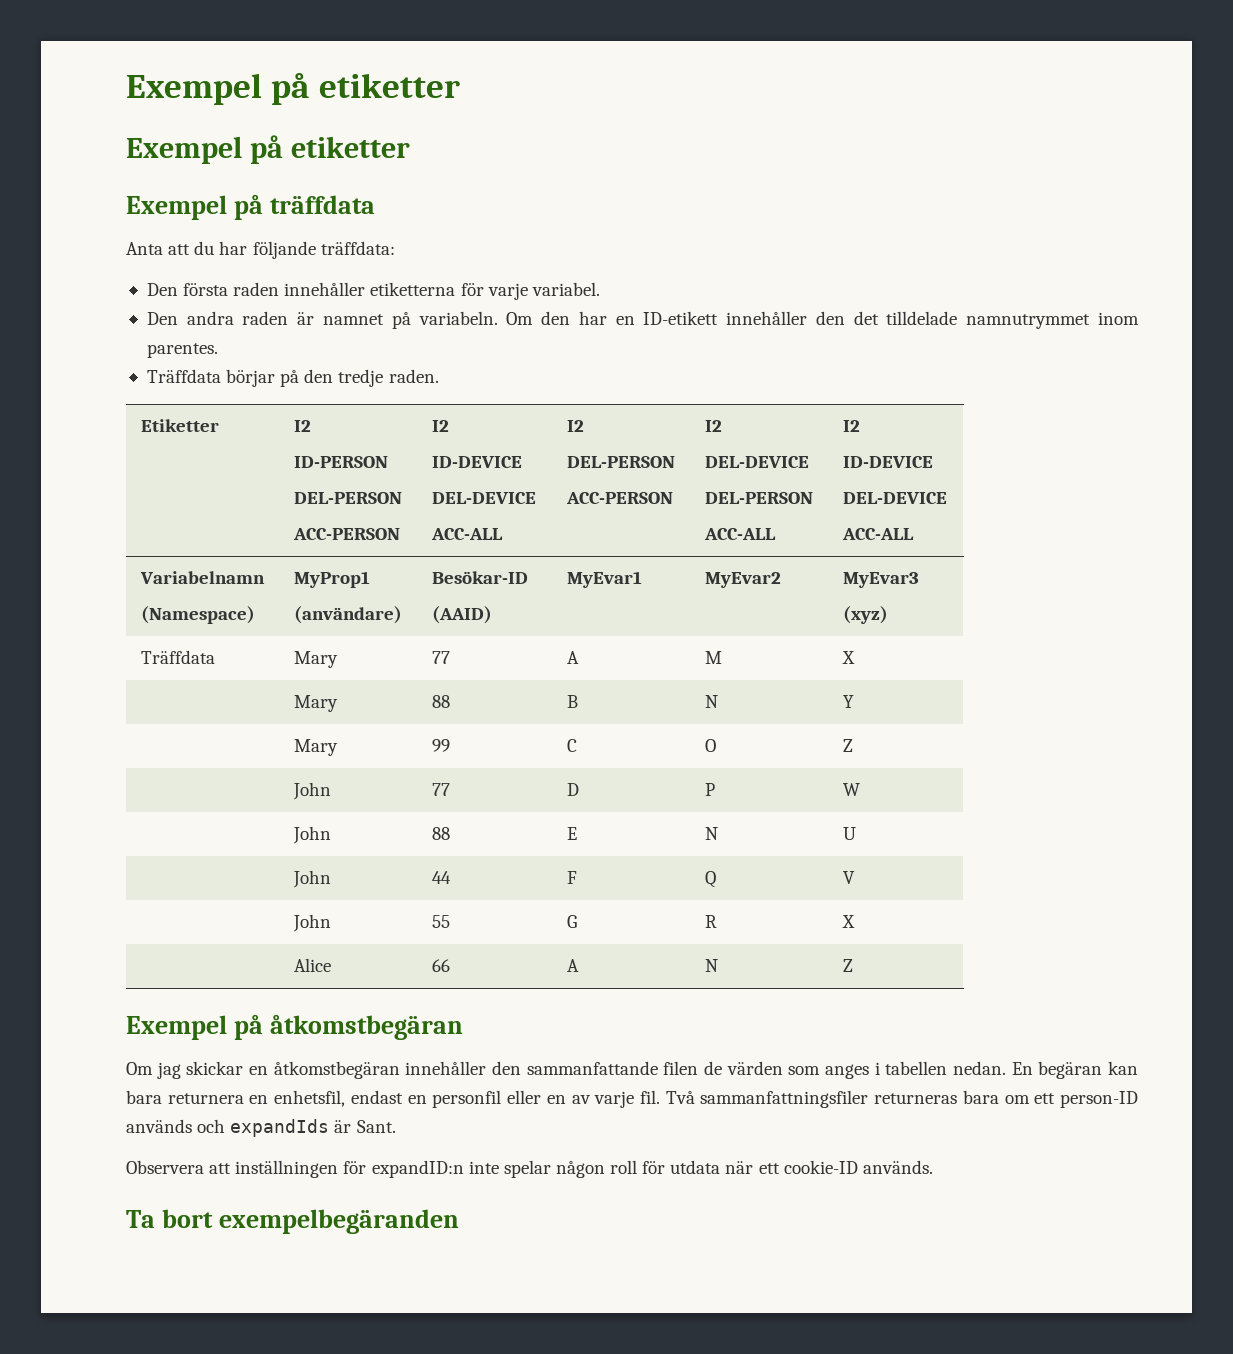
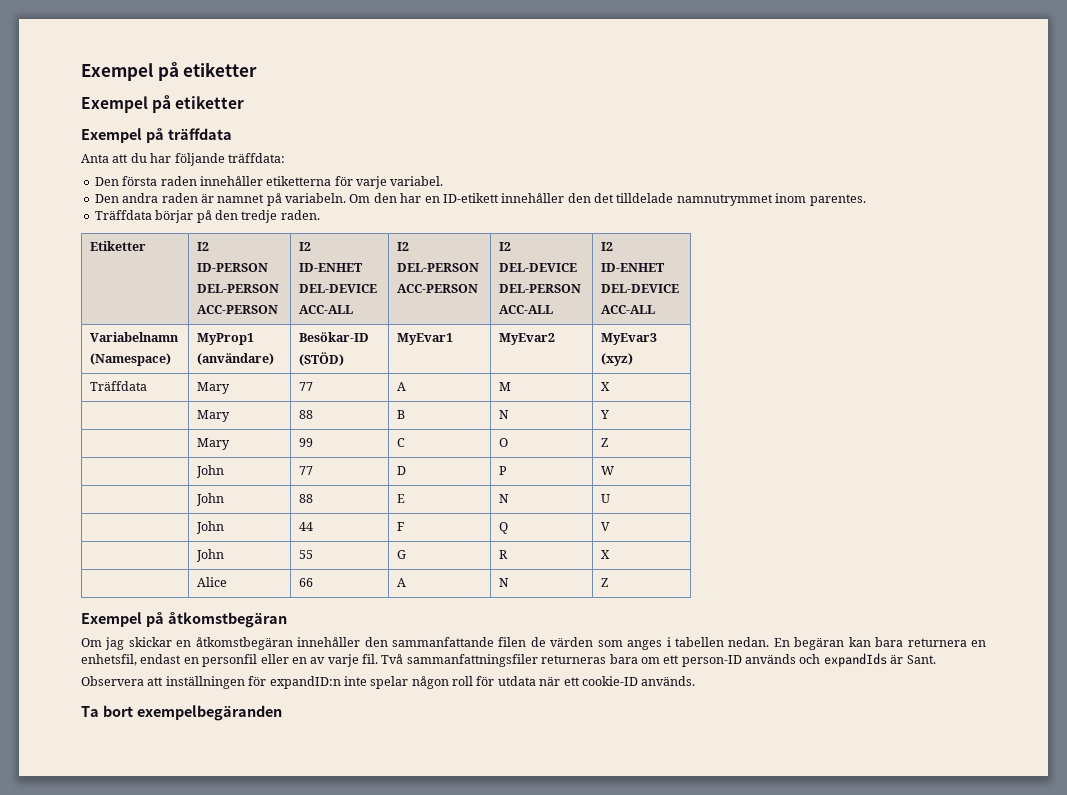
[431,456,522,468] ID-DEVICE -> [299,263,364,272] ID-ENHET
[842,456,933,468] ID-DEVICE -> [601,263,666,272] ID-ENHET
[431,606,492,624] (AAID) -> [299,352,345,366] (STÖD)

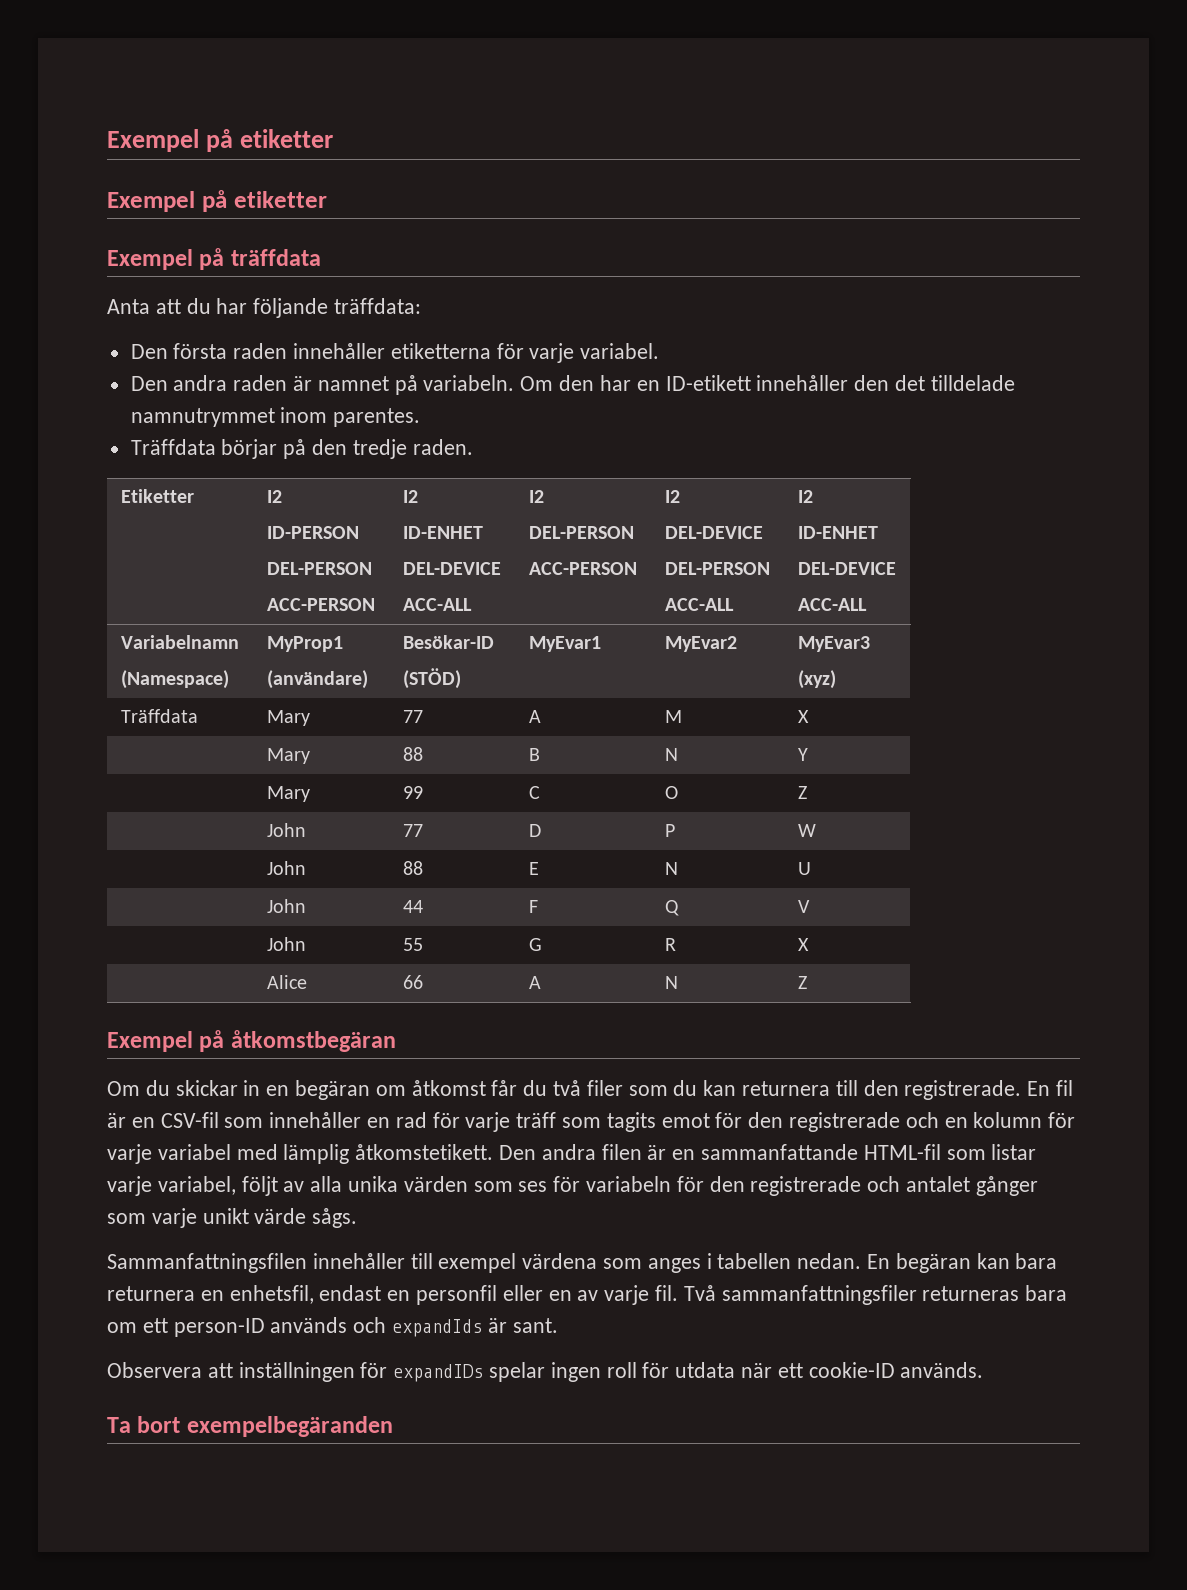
[105,637,594,650] jag skickar en åtkomstbegäran innehåller den sammanfattande filen de värden -> [145,1080,1074,1100] [107,1112,1076,1132] [107,1144,1037,1164] [107,1176,1038,1196] [107,1208,358,1228] [107,1253,598,1273] du skickar in en begäran om åtkomst får du två filer som du kan returnera till den registrerade. En fil är en CSV-fil som innehåller en rad för varje träff som tagits emot för den registrerade och en kolumn för varje variabel med lämplig åtkomstetikett. Den andra filen är en sammanfattande HTML-fil som listar varje variabel, följt av alla unika värden som ses för variabeln för den registrerade och antalet gånger som varje unikt värde sågs. // Sammanfattningsfilen innehåller till exempel värdena
[906,655,936,664] Sant. -> [512,1318,558,1333] sant.
[269,676,449,689] expandID:n inte spelar någon -> [393,1362,601,1382] expandIDs spelar ingen

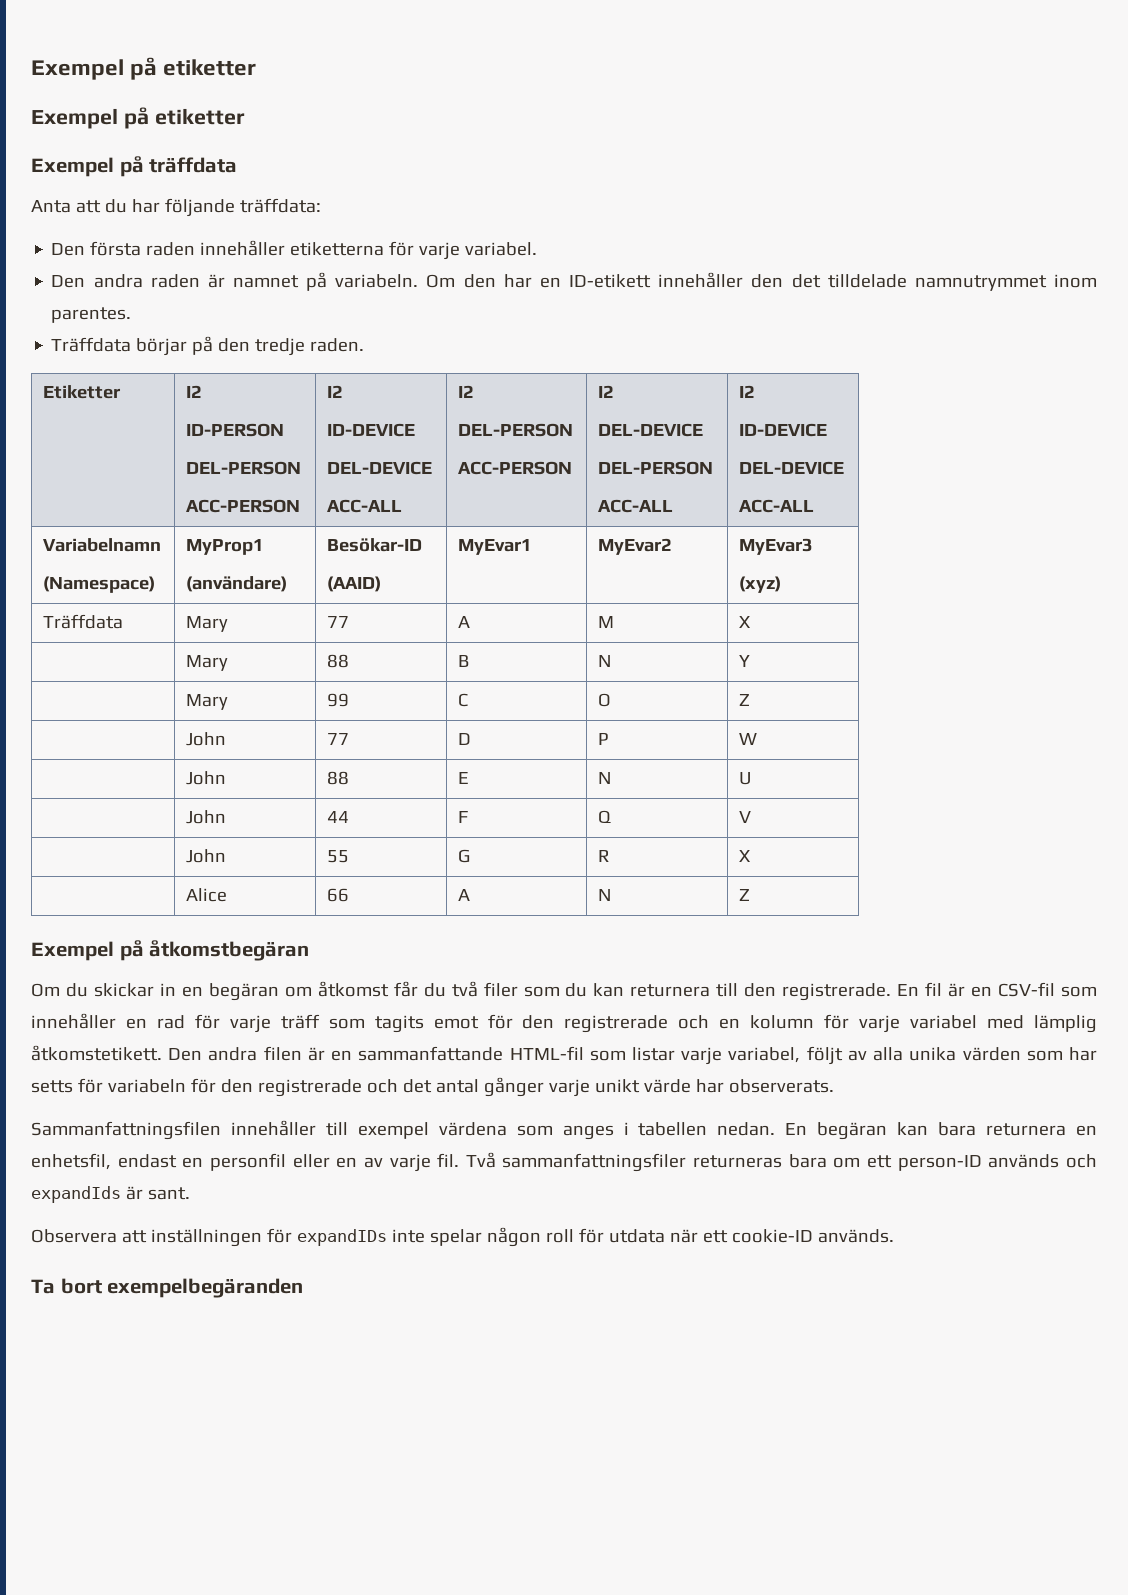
[402,526,483,539] ID-ENHET -> [327,423,416,437] ID-DEVICE
[797,526,878,539] ID-ENHET -> [739,423,828,437] ID-DEVICE
[402,668,461,689] (STÖD) -> [327,576,382,592] (AAID)
[518,1181,548,1192] ses -> [1068,1047,1097,1061] [31,1080,73,1093] har setts
[906,1176,1038,1196] [107,1213,146,1224] antalet gånger som -> [402,1077,544,1097] det antal gånger
[312,1208,358,1228] sågs. -> [695,1079,834,1093] har observerats.
[489,1362,601,1382] spelar ingen -> [391,1227,541,1247] inte spelar någon

